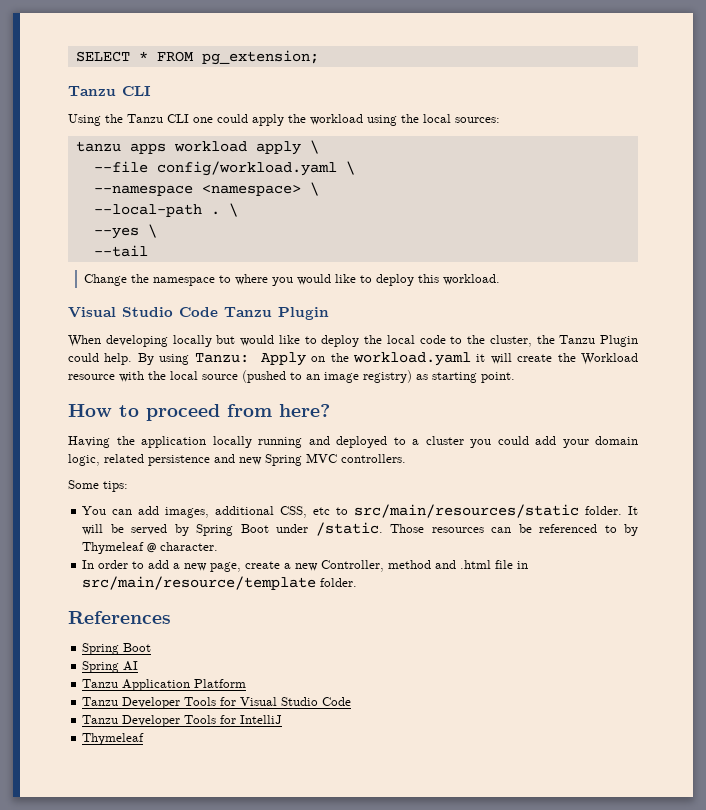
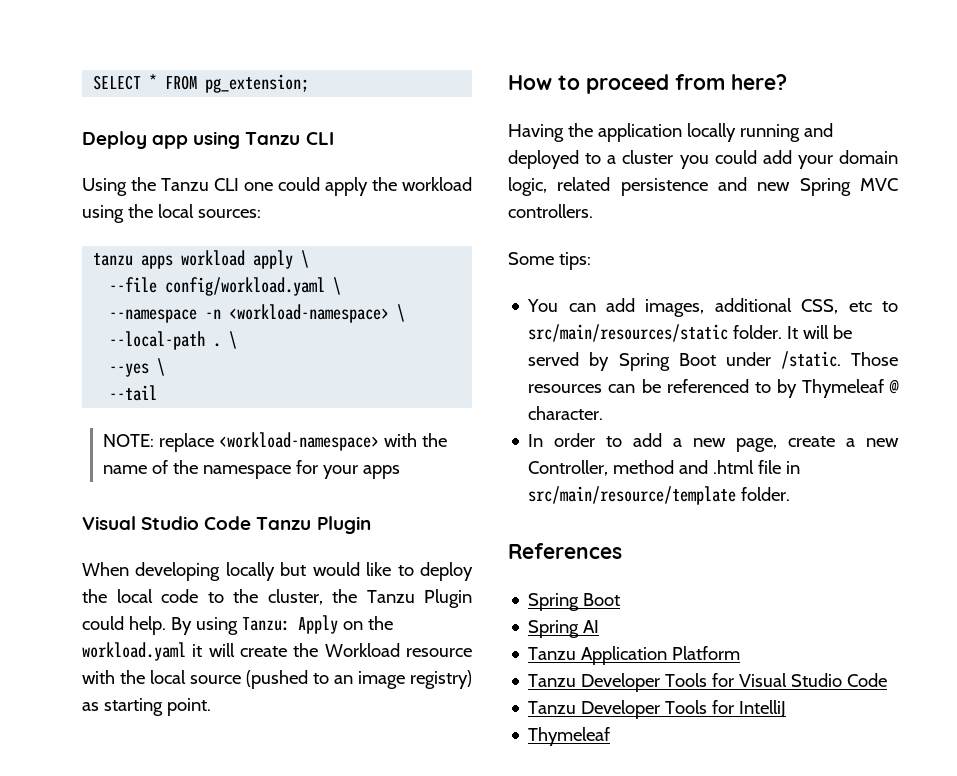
(319, 57) none -> [82,131,241,149] Deploy app using
[201,185,301,196] <namespace> -> [205,304,390,323] -n <workload-namespace>
[84,274,501,286] Change the namespace to where you would like to deploy this workload. -> [102,432,447,452] [102,460,400,479] NOTE: replace <workload-namespace> with the name of the namespace for your apps

